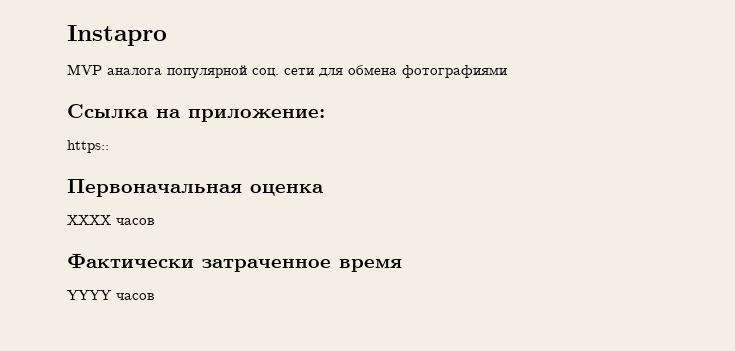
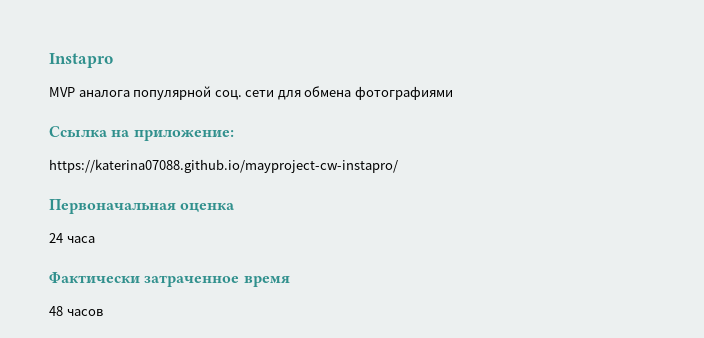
[67,140,109,153] https:: -> [49,159,398,173] https://katerina07088.github.io/mayproject-cw-instapro/
[67,215,155,225] ХХХХ часов -> [49,233,95,243] 24 часа
[67,290,112,300] YYYY -> [49,306,63,316] 48

